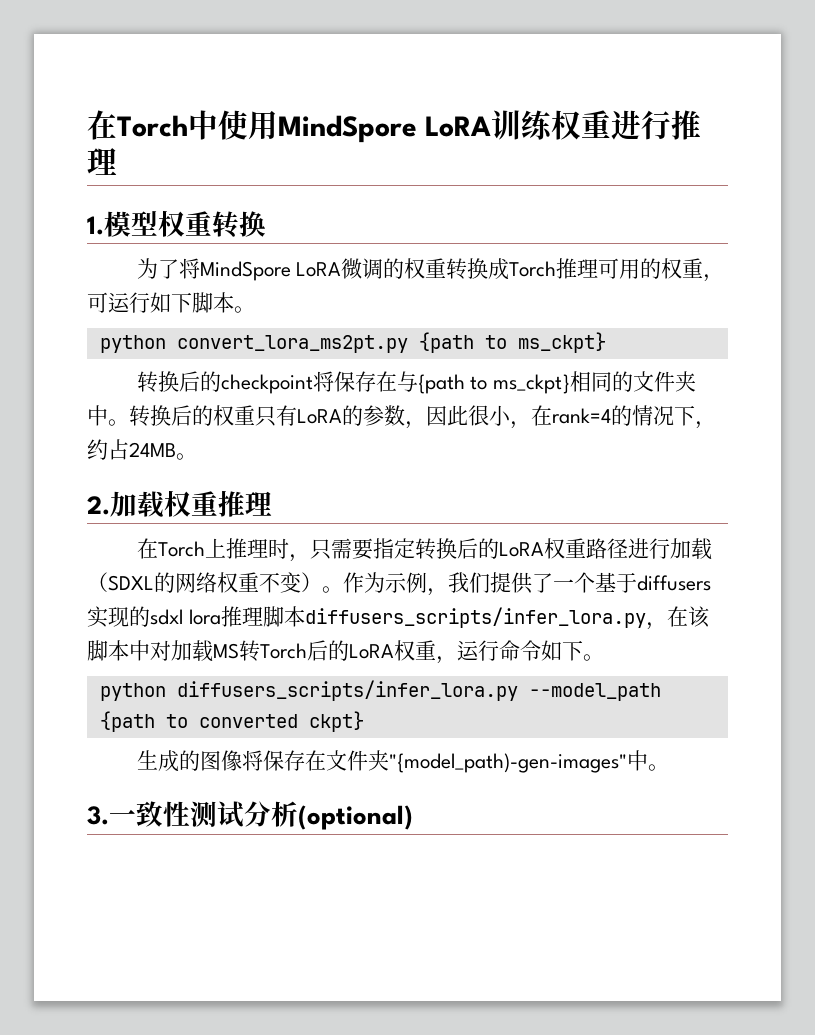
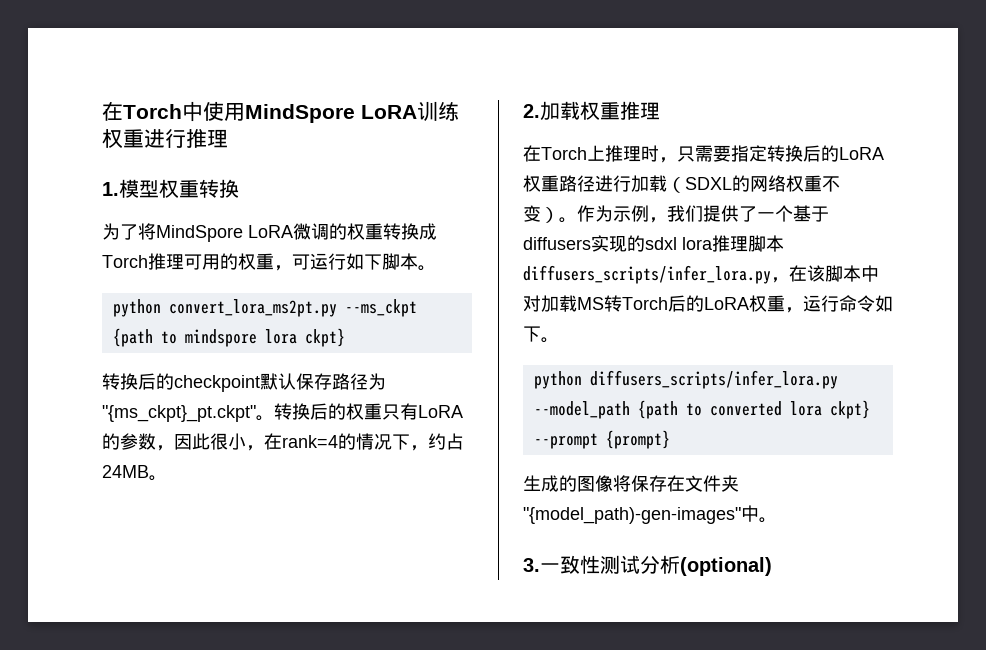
[418,332,606,353] {path to ms_ckpt} -> [344,299,417,317] [112,328,345,347] --ms_ckpt {path to mindspore lora ckpt}
[312,371,697,394] [87,405,108,426] 将保存在与{path to ms_ckpt}相同的文件夹中 -> [260,373,386,390] [102,405,256,422] 默认保存路径为"{ms_ckpt}_pt.ckpt"
[308,711,364,732] ckpt} -> [789,400,870,419] [533,430,670,449] lora ckpt} --prompt {prompt}

